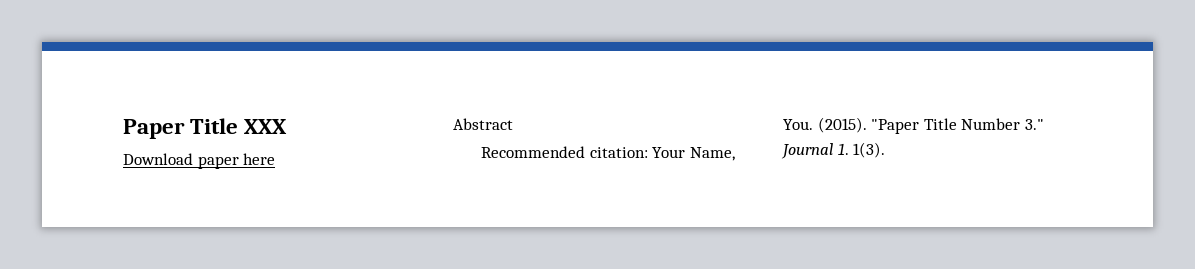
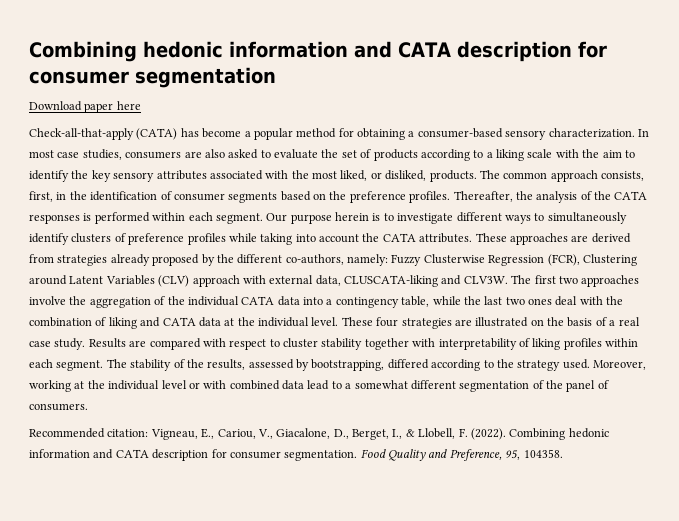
[123,118,288,139] [123,153,276,169] [453,118,513,130] [481,146,735,161] [783,117,1044,134] [781,142,886,159] Paper Title XXX // Download paper here // Abstract // Recommended citation: Your Name, You. (2015). "Paper Title Number 3." Journal 1. 1(3). -> [29,41,607,62] [29,67,276,88] [29,101,141,113] [29,128,649,140] [29,149,635,161] [29,170,644,182] [29,191,648,203] [29,212,627,224] [29,233,631,245] [29,254,637,266] [29,275,640,287] [29,296,624,308] [29,317,640,329] [29,338,638,350] [29,359,646,371] [29,380,609,392] [29,403,88,411] [29,428,609,440] [29,449,563,461] Combining hedonic information and CATA description for consumer segmentation // Download paper here // Check-all-that-apply (CATA) has become a popular method for obtaining a consumer-based sensory characterization. In most case studies, consumers are also asked to evaluate the set of products according to a liking scale with the aim to identify the key sensory attributes associated with the most liked, or disliked, products. The common approach consists, first, in the identification of consumer segments based on the preference profiles. Thereafter, the analysis of the CATA responses is performed within each segment. Our purpose herein is to investigate different ways to simultaneously identify clusters of preference profiles while taking into account the CATA attributes. These approaches are derived from strategies already proposed by the different co-authors, namely: Fuzzy Clusterwise Regression (FCR), Clustering around Latent Variables (CLV) approach with external data, CLUSCATA-liking and CLV3W. The first two approaches involve the aggregation of the individual CATA data into a contingency table, while the last two ones deal with the combination of liking and CATA data at the individual level. These four strategies are illustrated on the basis of a real case study. Results are compared with respect to cluster stability together with interpretability of liking profiles within each segment. The stability of the results, assessed by bootstrapping, differed according to the strategy used. Moreover, working at the individual level or with combined data lead to a somewhat different segmentation of the panel of consumers. // Recommended citation: Vigneau, E., Cariou, V., Giacalone, D., Berget, I., & Llobell, F. (2022). Combining hedonic information and CATA description for consumer segmentation. Food Quality and Preference, 95, 104358.

